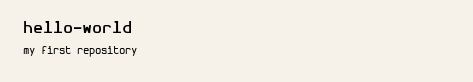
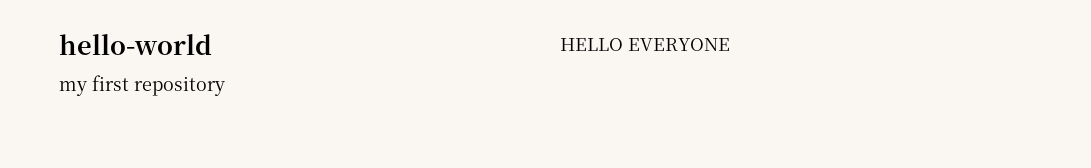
(137, 51) none -> [560,38,730,51] // HELLO EVERYONE

